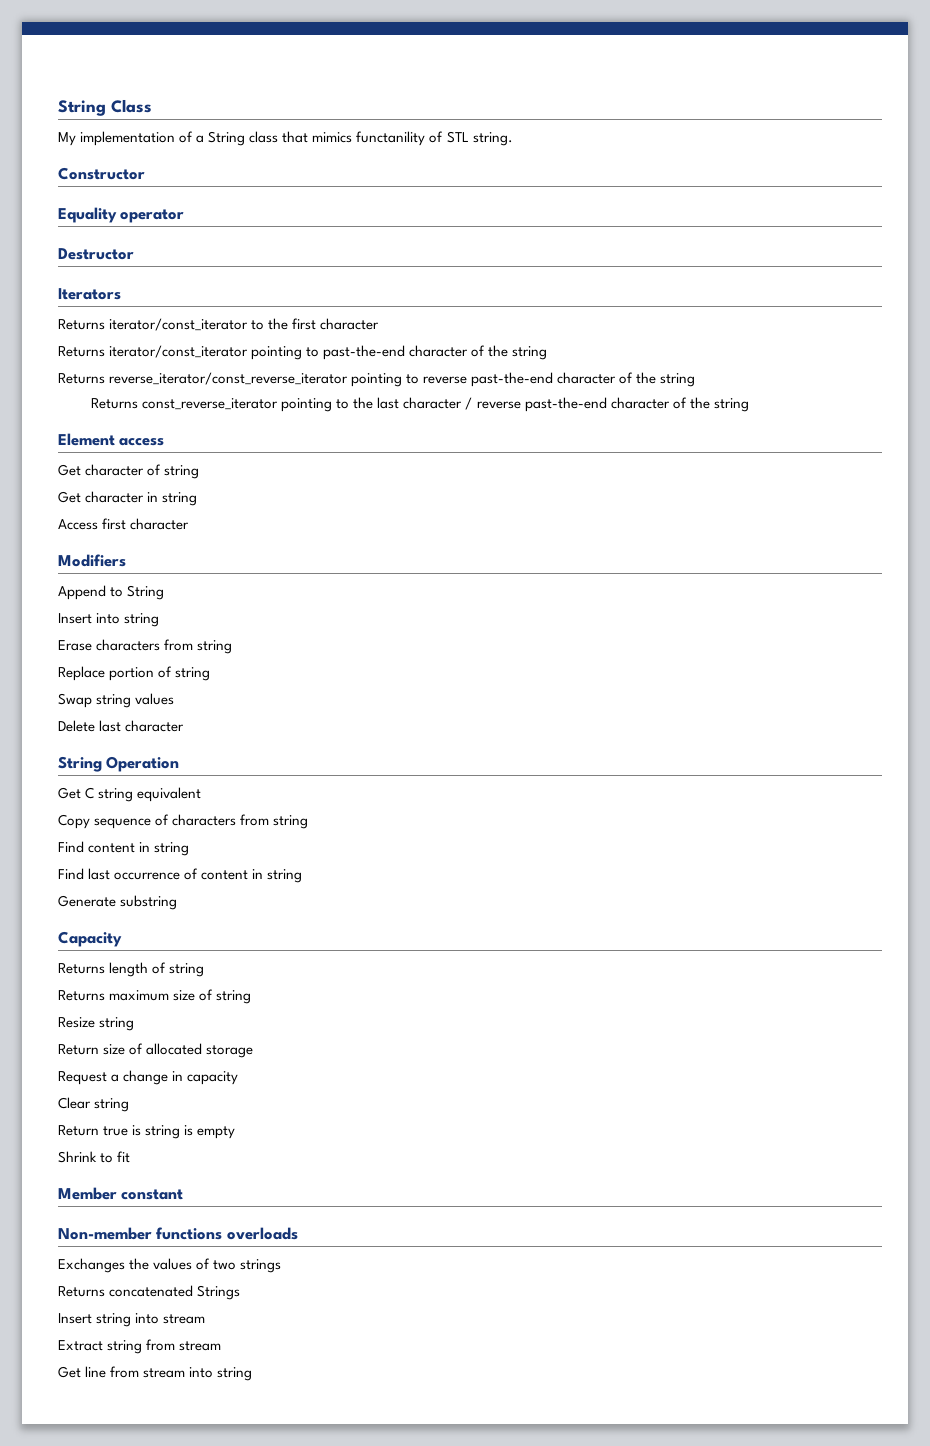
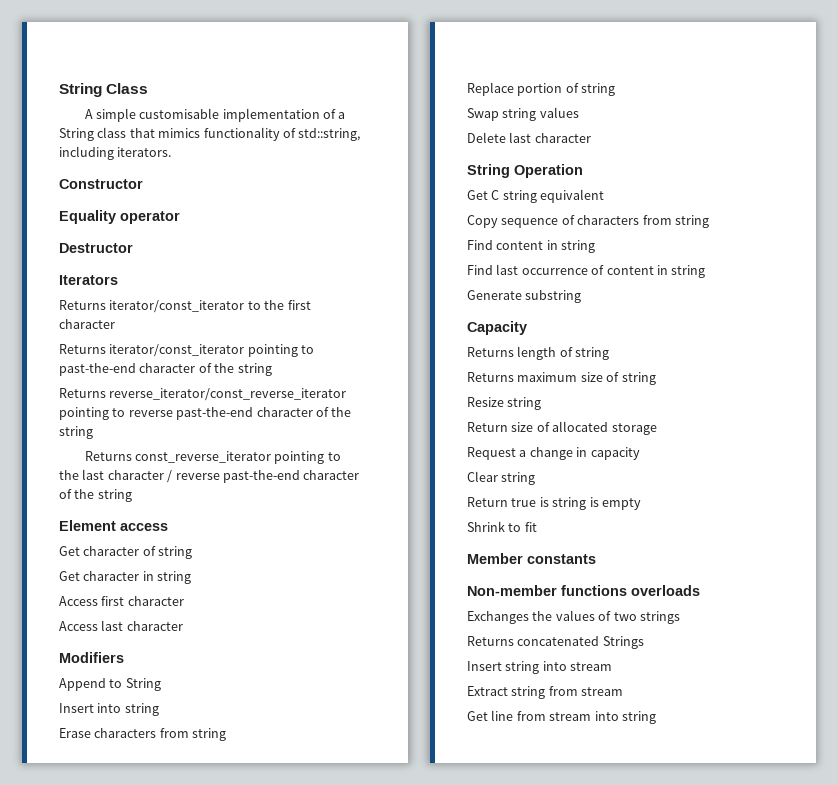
[58,132,76,146] My -> [84,108,220,122] A simple customisable
[356,131,513,146] functanility of STL string. -> [203,127,361,141] [59,146,172,160] functionality of std::string, including iterators.
(190, 524) none -> [59,620,183,631] // Access last character
[121,1189,184,1200] constant -> [527,554,596,564] constants

